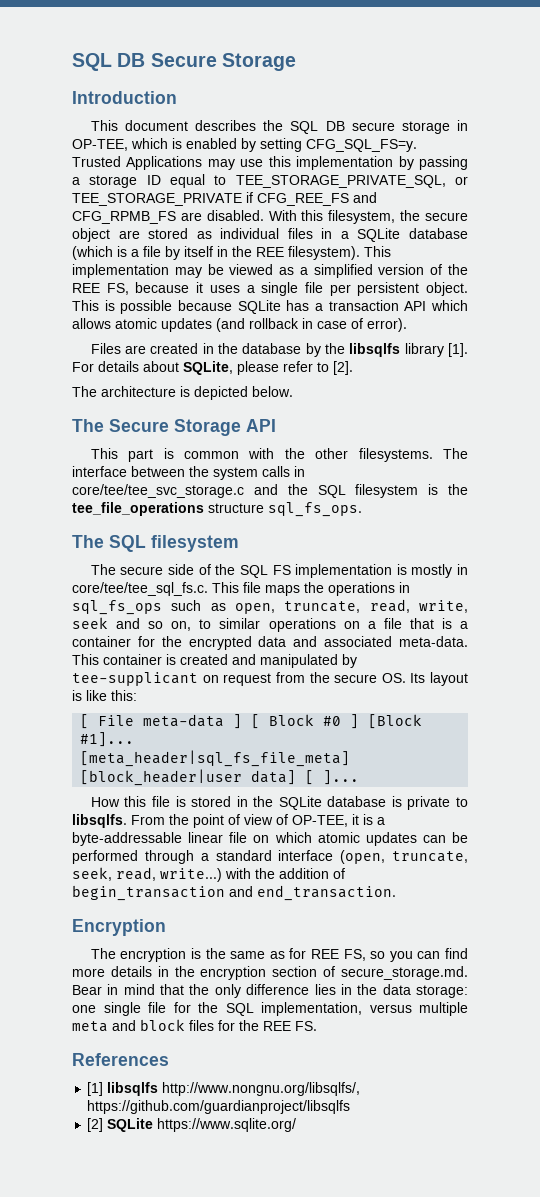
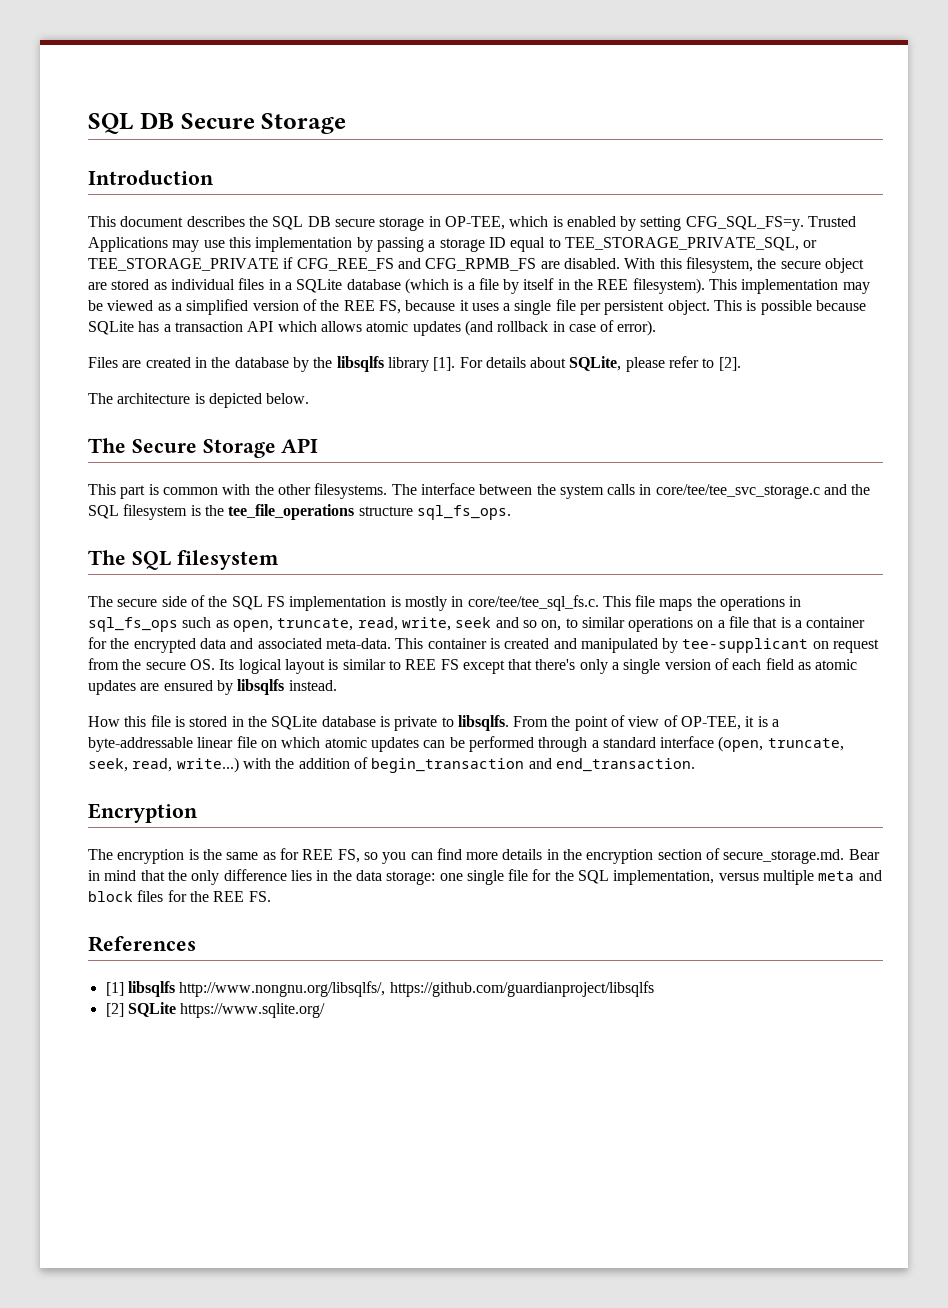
(426, 678) none -> [238,659,282,674] logical
[86,690,137,701] [80,714,423,729] [80,732,135,747] [80,750,351,767] [80,769,360,786] like this: // [ File meta-data ] [ Block #0 ] [Block #1]... // [meta_header|sql_fs_file_meta] [block_header|user data] [ ]... -> [342,658,858,674] [88,679,337,695] similar to REE FS except that there's only a single version of each field as atomic updates are ensured by libsqlfs instead.

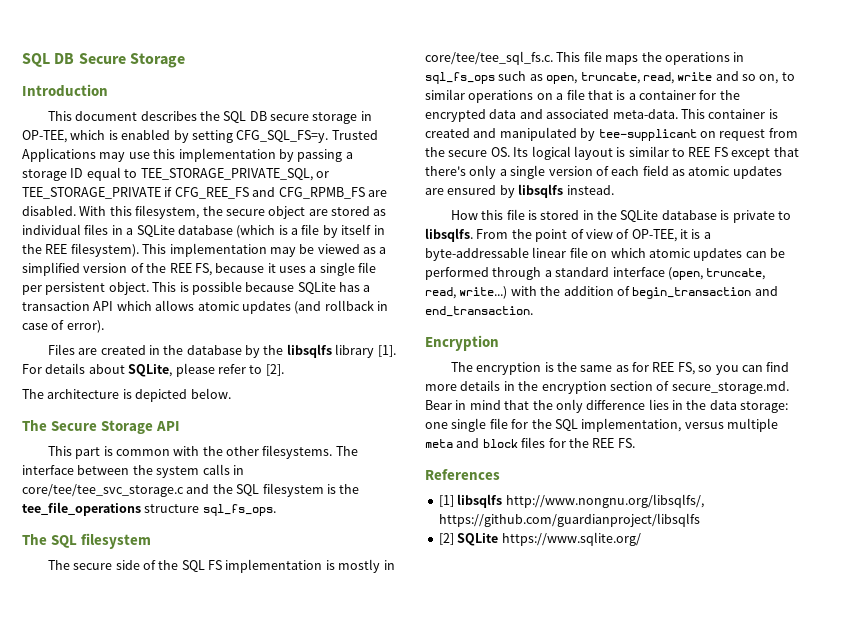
[401,617,492,631] write, seek -> [677,72,713,81] write
[88,758,128,772] seek, -> (766, 274) none

